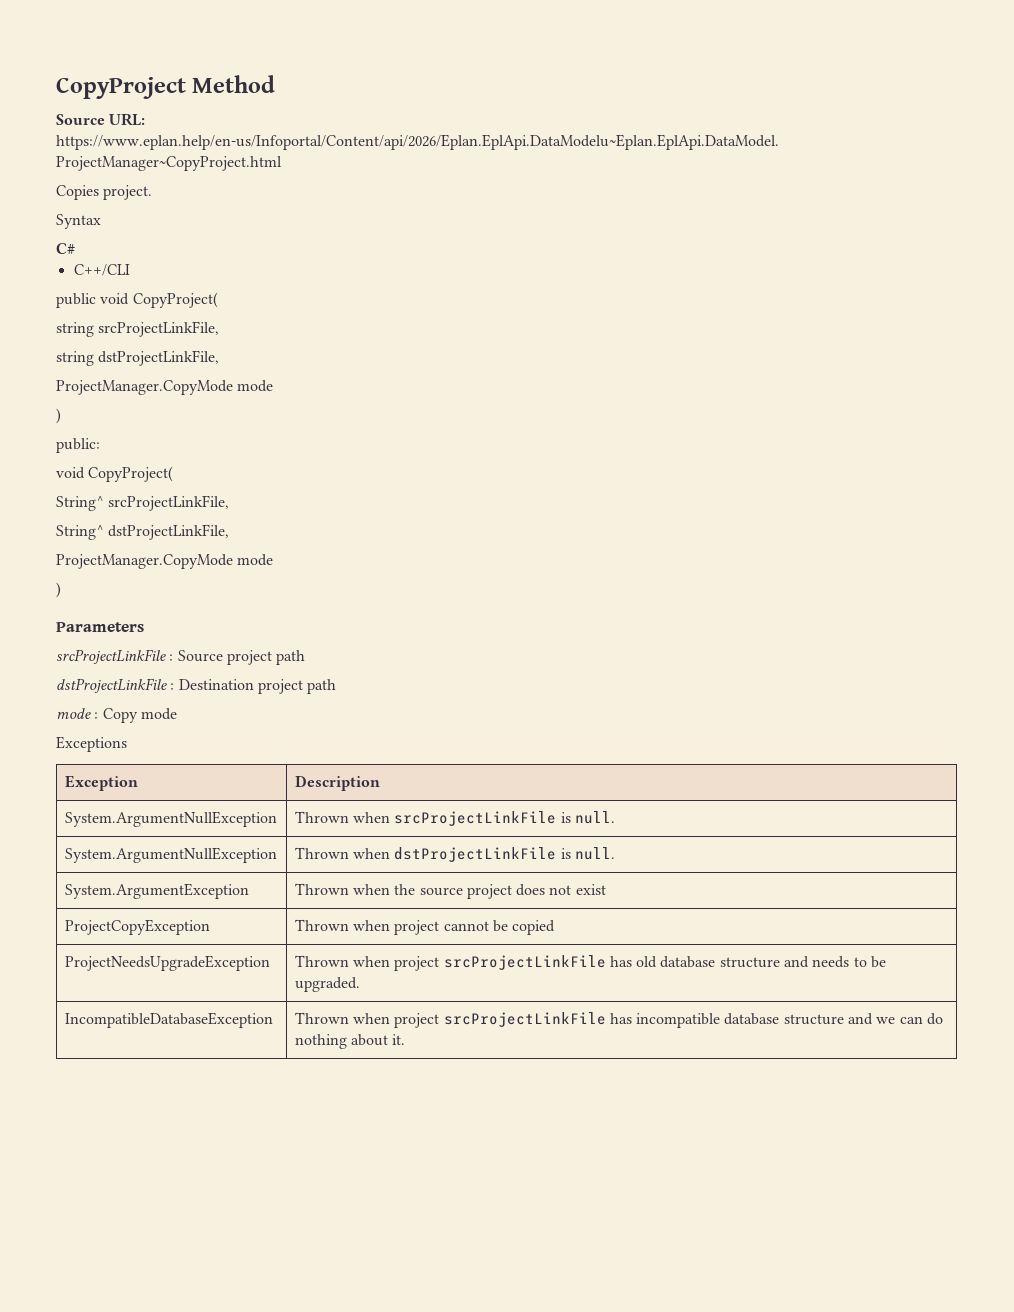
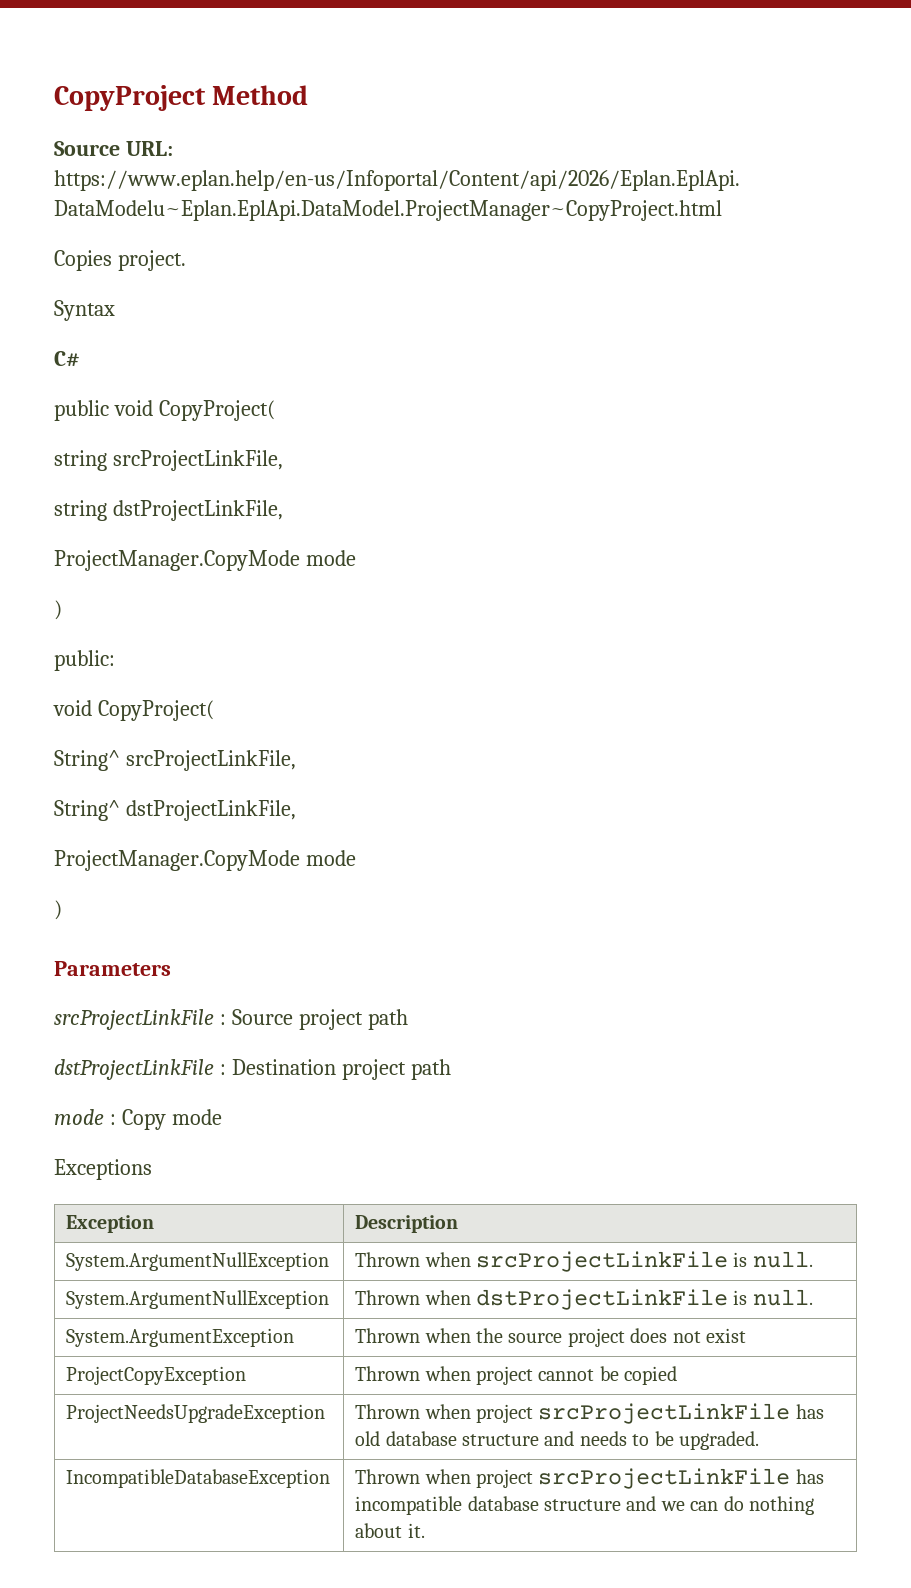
[73,264,130,276] // C++/CLI -> (80, 359) none

